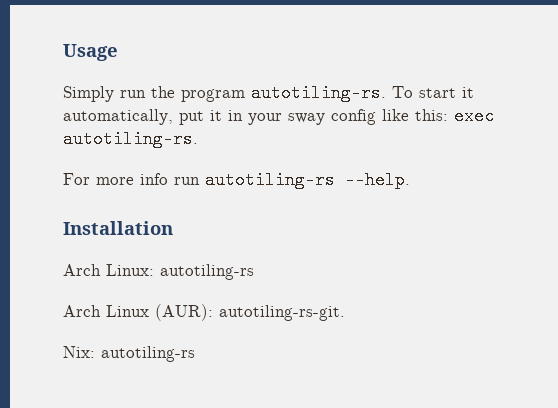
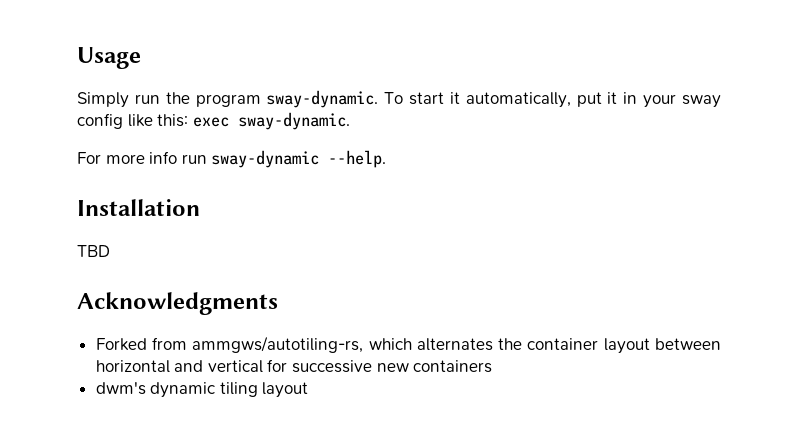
[251,84,386,102] autotiling-rs. -> [266,90,379,108] sway-dynamic.
[63,130,198,148] autotiling-rs. -> [237,112,350,130] sway-dynamic.
[205,171,335,189] autotiling-rs -> [211,150,320,168] sway-dynamic
[63,264,254,280] [63,304,345,321] [63,346,195,362] Arch Linux: autotiling-rs // Arch Linux (AUR): autotiling-rs-git. // Nix: autotiling-rs -> [77,245,110,257] [77,292,278,315] [95,336,721,354] [95,359,493,373] [95,382,309,398] TBD // Acknowledgments // Forked from ammgws/autotiling-rs, which alternates the container layout between horizontal and vertical for successive new containers // dwm's dynamic tiling layout

